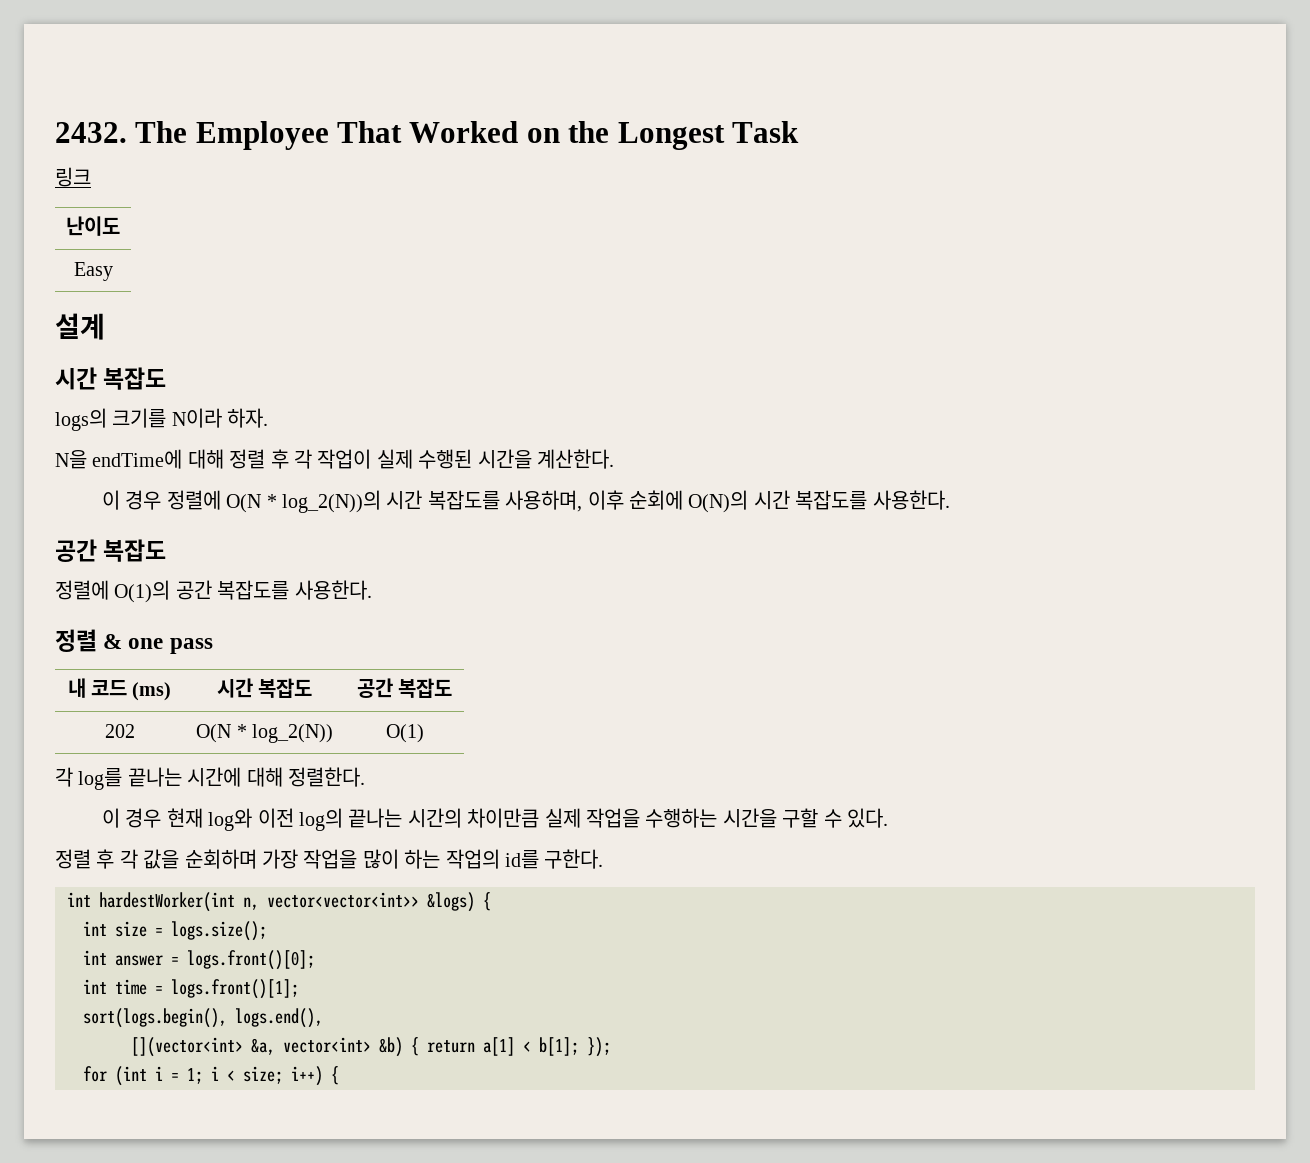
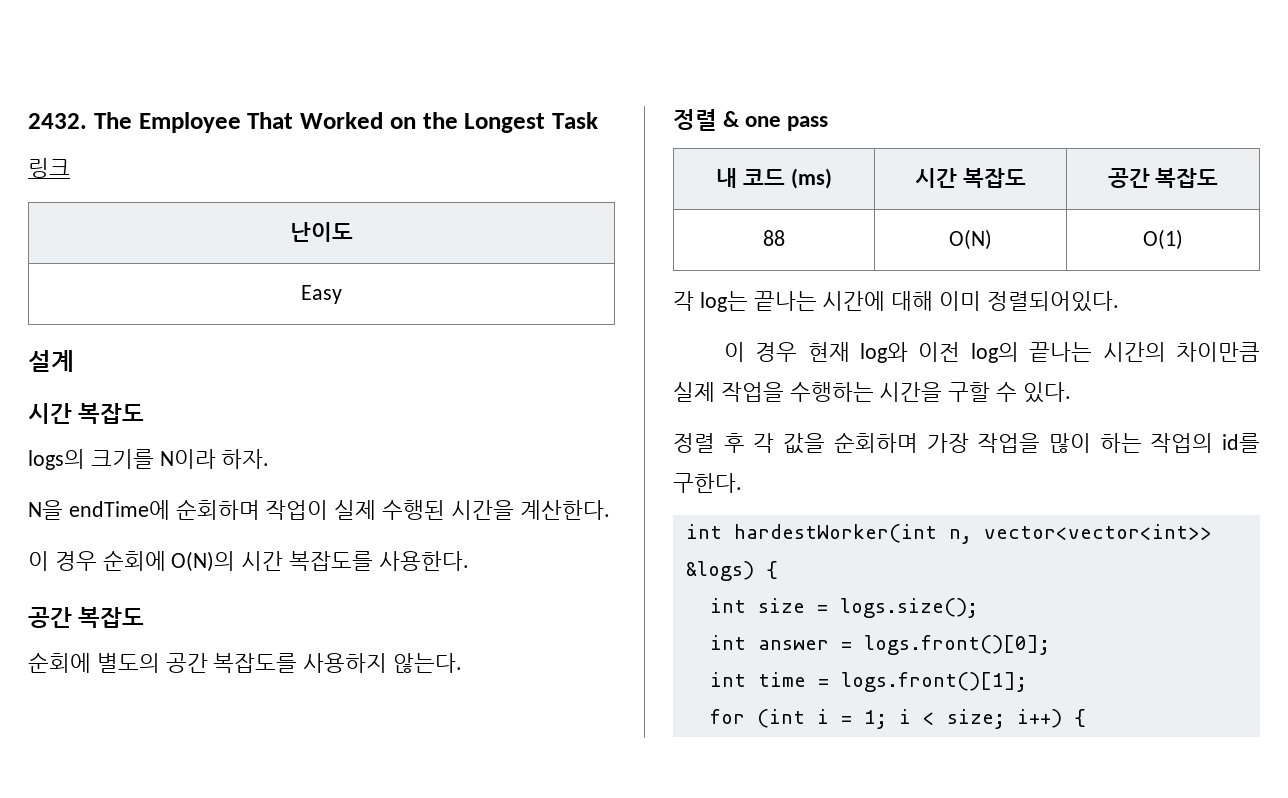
[187,449,312,469] 대해 정렬 후 각 -> [175,499,260,520] 순회하며
[166,490,624,513] 정렬에 O(N * log_2(N))의 시간 복잡도를 사용하며, 이후 -> (97, 561) none
[55,580,372,603] 정렬에 O(1)의 공간 복잡도를 사용한다. -> [28,652,463,673] 순회에 별도의 공간 복잡도를 사용하지 않는다.
[104,724,135,738] [196,724,333,743] 202 | O(N * log_2(N)) -> [763,230,785,246] [949,229,992,250] 88 | O(N)
[78,768,123,790] log를 -> [699,291,748,312] log는
[288,767,365,787] 정렬한다. -> [939,291,1119,312] 이미 정렬되어있다.
[83,1008,323,1028] [131,1037,611,1057] // sort(logs.begin(), logs.end(), // [](vector<int> &a, vector<int> &b) { return a[1] < b[1]; }); -> (1027, 682) none

